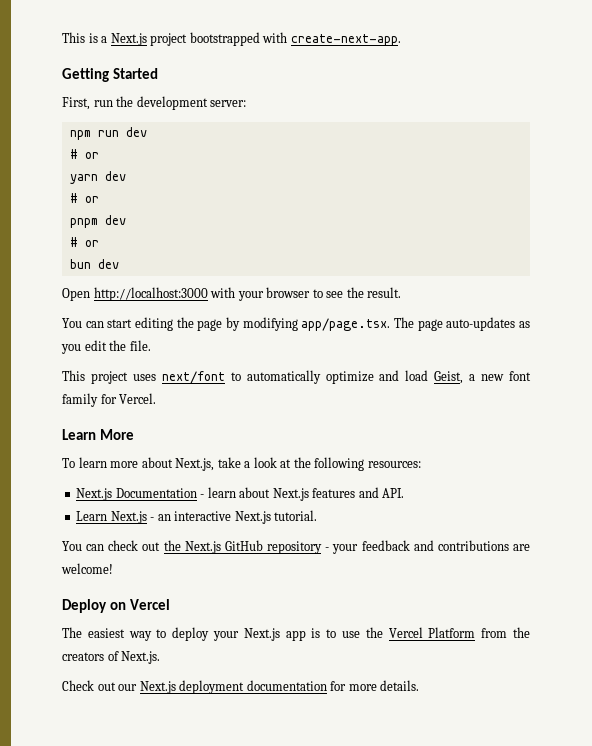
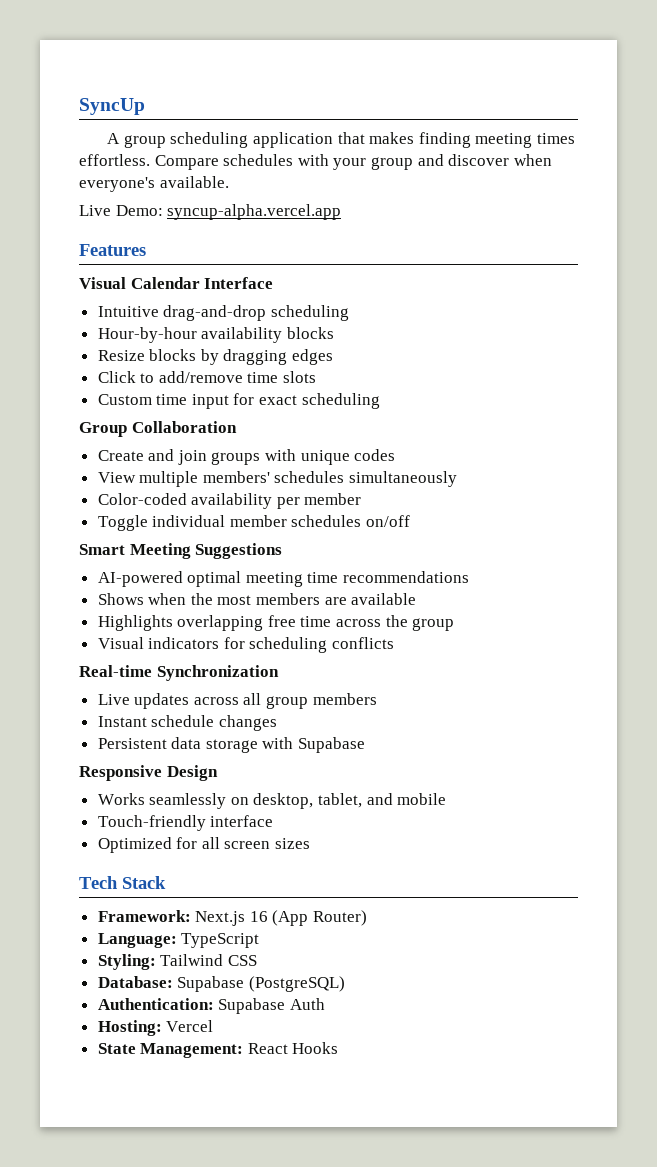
[62,32,401,46] [62,68,159,82] [62,96,247,110] [69,127,147,140] [69,149,99,159] [69,171,126,184] [69,193,99,203] [69,215,126,228] [69,237,99,247] [69,259,119,269] [62,287,402,301] [62,317,530,331] [61,340,151,354] [62,370,532,384] [62,393,157,407] [62,429,135,440] [62,457,421,471] [76,487,405,501] [76,510,318,524] [62,540,530,554] [61,563,113,574] [62,599,171,613] [62,627,531,641] [62,651,161,664] [62,680,420,694] This is a Next.js project bootstrapped with create-next-app. // Getting Started // First, run the development server: // npm run dev // # or // yarn dev // # or // pnpm dev // # or // bun dev // Open http://localhost:3000 with your browser to see the result. // You can start editing the page by modifying app/page.tsx. The page auto-updates as you edit the file. // This project uses next/font to automatically optimize and load Geist, a new font family for Vercel. // Learn More // To learn more about Next.js, take a look at the following resources: // Next.js Documentation - learn about Next.js features and API. // Learn Next.js - an interactive Next.js tutorial. // You can check out the Next.js GitHub repository - your feedback and contributions are welcome! // Deploy on Vercel // The easiest way to deploy your Next.js app is to use the Vercel Platform from the creators of Next.js. // Check out our Next.js deployment documentation for more details. -> [79,98,145,115] [107,132,575,148] [79,154,552,170] [79,176,229,192] [79,204,342,220] [79,244,146,256] [79,277,274,289] [97,305,349,321] [97,327,334,343] [97,349,334,365] [97,371,317,383] [97,393,380,409] [79,421,237,437] [97,449,396,465] [97,471,458,487] [97,493,362,509] [97,515,411,531] [79,543,283,559] [97,571,470,587] [97,593,417,605] [97,615,455,631] [97,637,395,653] [79,665,279,681] [97,693,377,709] [97,715,277,731] [97,737,366,753] [79,765,218,781] [97,793,447,809] [97,815,274,831] [97,837,311,853] [79,876,166,889] [97,910,368,926] [97,933,260,948] [97,954,257,970] [97,976,345,992] [97,998,325,1014] [97,1020,214,1036] [97,1042,339,1058] SyncUp // A group scheduling application that makes finding meeting times effortless. Compare schedules with your group and discover when everyone's available. // Live Demo: syncup-alpha.vercel.app // Features // Visual Calendar Interface // Intuitive drag-and-drop scheduling // Hour-by-hour availability blocks // Resize blocks by dragging edges // Click to add/remove time slots // Custom time input for exact scheduling // Group Collaboration // Create and join groups with unique codes // View multiple members' schedules simultaneously // Color-coded availability per member // Toggle individual member schedules on/off // Smart Meeting Suggestions // AI-powered optimal meeting time recommendations // Shows when the most members are available // Highlights overlapping free time across the group // Visual indicators for scheduling conflicts // Real-time Synchronization // Live updates across all group members // Instant schedule changes // Persistent data storage with Supabase // Responsive Design // Works seamlessly on desktop, tablet, and mobile // Touch-friendly interface // Optimized for all screen sizes // Tech Stack // Framework: Next.js 16 (App Router) // Language: TypeScript // Styling: Tailwind CSS // Database: Supabase (PostgreSQL) // Authentication: Supabase Auth // Hosting: Vercel // State Management: React Hooks

